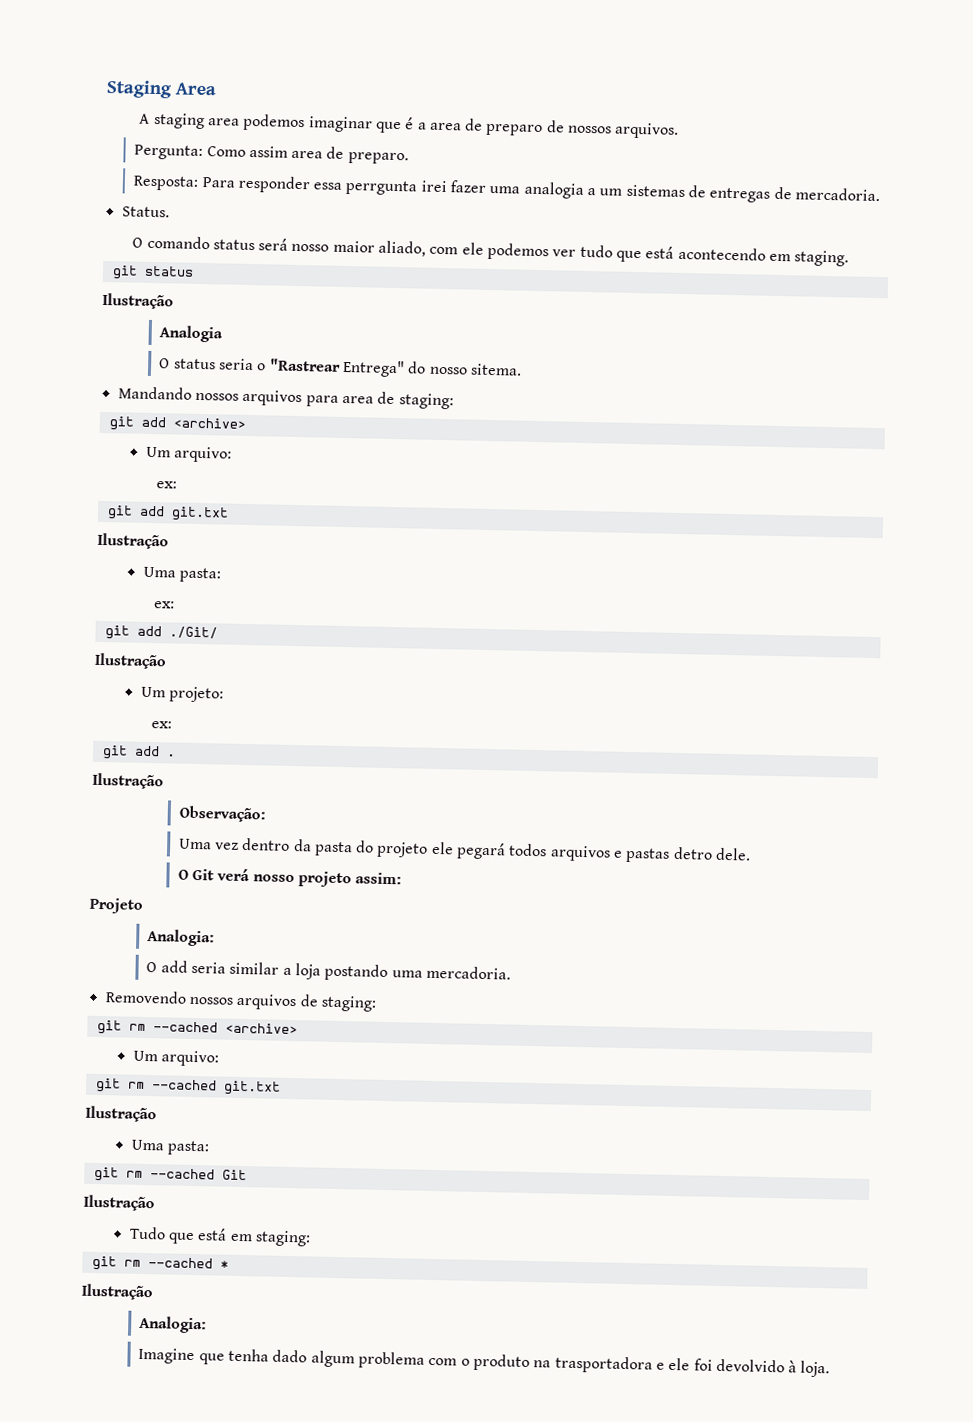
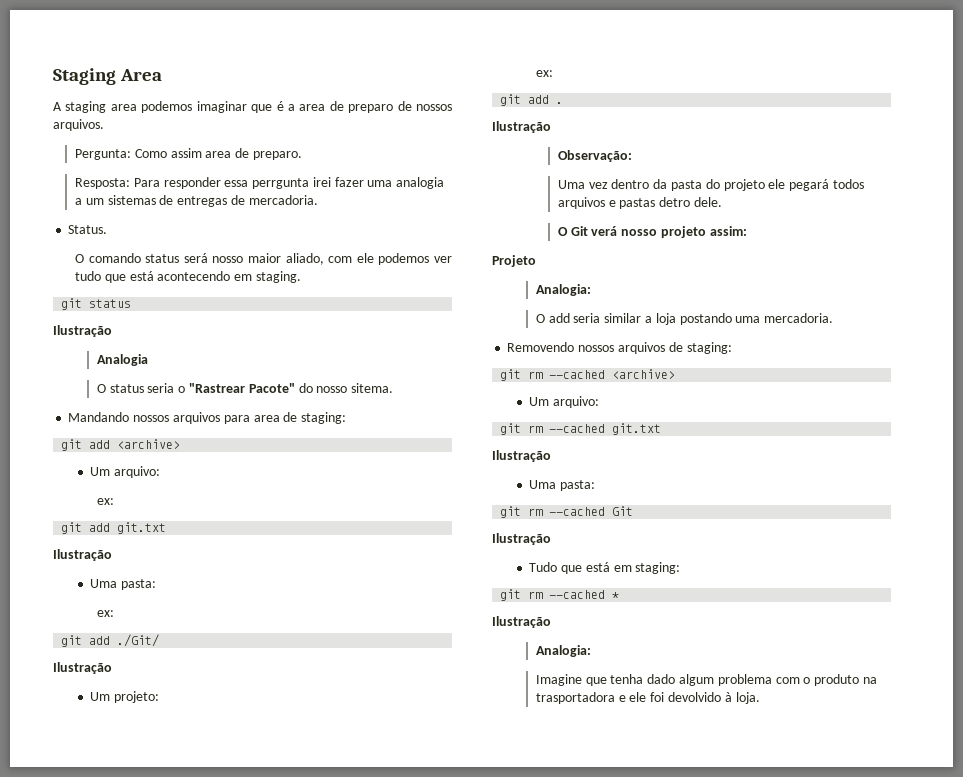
[341,359,405,378] Entrega" -> [248,383,295,393] Pacote"

